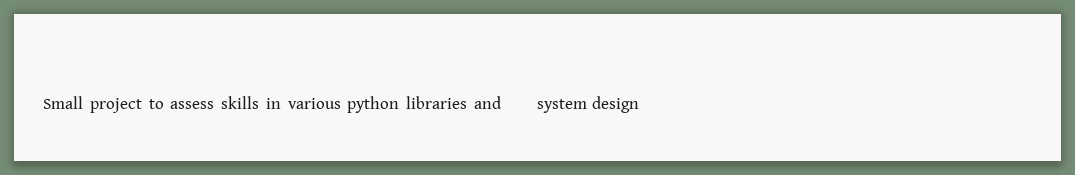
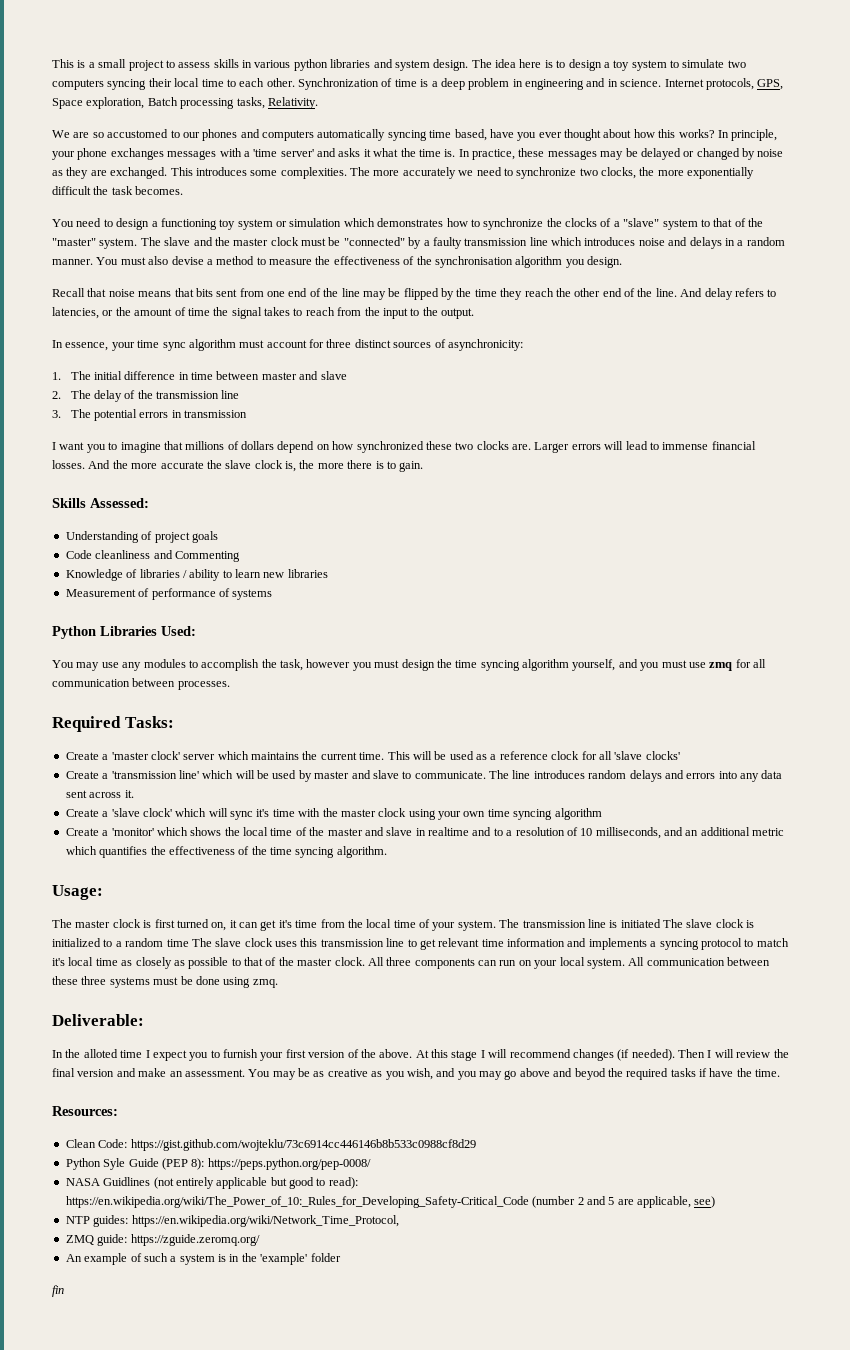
[43,96,83,109] Small -> [52,59,127,68] This is a small
[591,96,639,113] design -> [433,59,746,71] [52,78,784,90] [52,97,318,109] [52,129,778,141] [52,148,784,160] [52,167,755,179] [52,186,184,195] [52,218,763,230] [52,237,785,249] [52,256,622,268] [52,288,777,300] [52,307,474,319] [52,339,523,351] [52,371,347,380] [52,390,240,402] [52,409,248,421] [52,441,756,453] [52,460,424,472] [52,498,149,508] [65,531,218,543] [65,550,240,562] [65,569,328,581] [65,588,273,600] [52,626,196,639] [52,659,766,671] [52,678,230,690] [52,716,174,732] [65,751,680,760] [65,770,783,782] [65,790,134,798] [65,808,602,820] [65,827,785,839] [65,846,387,858] [52,885,103,900] [52,919,755,931] [52,938,789,950] [52,957,770,969] [52,976,278,988] [52,1014,144,1026] [52,1049,789,1061] [52,1068,781,1080] [52,1106,118,1116] [65,1139,476,1151] [65,1158,371,1170] [65,1177,358,1189] [65,1196,716,1208] [65,1215,399,1227] [65,1234,260,1246] [65,1253,341,1265] [52,1285,64,1297] design. The idea here is to design a toy system to simulate two computers syncing their local time to each other. Synchronization of time is a deep problem in engineering and in science. Internet protocols, GPS, Space exploration, Batch processing tasks, Relativity. // We are so accustomed to our phones and computers automatically syncing time based, have you ever thought about how this works? In principle, your phone exchanges messages with a 'time server' and asks it what the time is. In practice, these messages may be delayed or changed by noise as they are exchanged. This introduces some complexities. The more accurately we need to synchronize two clocks, the more exponentially difficult the task becomes. // You need to design a functioning toy system or simulation which demonstrates how to synchronize the clocks of a "slave" system to that of the "master" system. The slave and the master clock must be "connected" by a faulty transmission line which introduces noise and delays in a random manner. You must also devise a method to measure the effectiveness of the synchronisation algorithm you design. // Recall that noise means that bits sent from one end of the line may be flipped by the time they reach the other end of the line. And delay refers to latencies, or the amount of time the signal takes to reach from the input to the output. // In essence, your time sync algorithm must account for three distinct sources of asynchronicity: // 1. The initial difference in time between master and slave // 2. The delay of the transmission line // 3. The potential errors in transmission // I want you to imagine that millions of dollars depend on how synchronized these two clocks are. Larger errors will lead to immense financial losses. And the more accurate the slave clock is, the more there is to gain. // Skills Assessed: // Understanding of project goals // Code cleanliness and Commenting // Knowledge of libraries / ability to learn new libraries // Measurement of performance of systems // Python Libraries Used: // You may use any modules to accomplish the task, however you must design the time syncing algorithm yourself, and you must use zmq for all communication between processes. // Required Tasks: // Create a 'master clock' server which maintains the current time. This will be used as a reference clock for all 'slave clocks' // Create a 'transmission line' which will be used by master and slave to communicate. The line introduces random delays and errors into any data sent across it. // Create a 'slave clock' which will sync it's time with the master clock using your own time syncing algorithm // Create a 'monitor' which shows the local time of the master and slave in realtime and to a resolution of 10 milliseconds, and an additional metric which quantifies the effectiveness of the time syncing algorithm. // Usage: // The master clock is first turned on, it can get it's time from the local time of your system. The transmission line is initiated The slave clock is initialized to a random time The slave clock uses this transmission line to get relevant time information and implements a syncing protocol to match it's local time as closely as possible to that of the master clock. All three components can run on your local system. All communication between these three systems must be done using zmq. // Deliverable: // In the alloted time I expect you to furnish your first version of the above. At this stage I will recommend changes (if needed). Then I will review the final version and make an assessment. You may be as creative as you wish, and you may go above and beyod the required tasks if have the time. // Resources: // Clean Code: https://gist.github.com/wojteklu/73c6914cc446146b8b533c0988cf8d29 // Python Syle Guide (PEP 8): https://peps.python.org/pep-0008/ // NASA Guidlines (not entirely applicable but good to read): https://en.wikipedia.org/wiki/The_Power_of_10:_Rules_for_Developing_Safety-Critical_Code (number 2 and 5 are applicable, see) // NTP guides: https://en.wikipedia.org/wiki/Network_Time_Protocol, // ZMQ guide: https://zguide.zeromq.org/ // An example of such a system is in the 'example' folder // fin

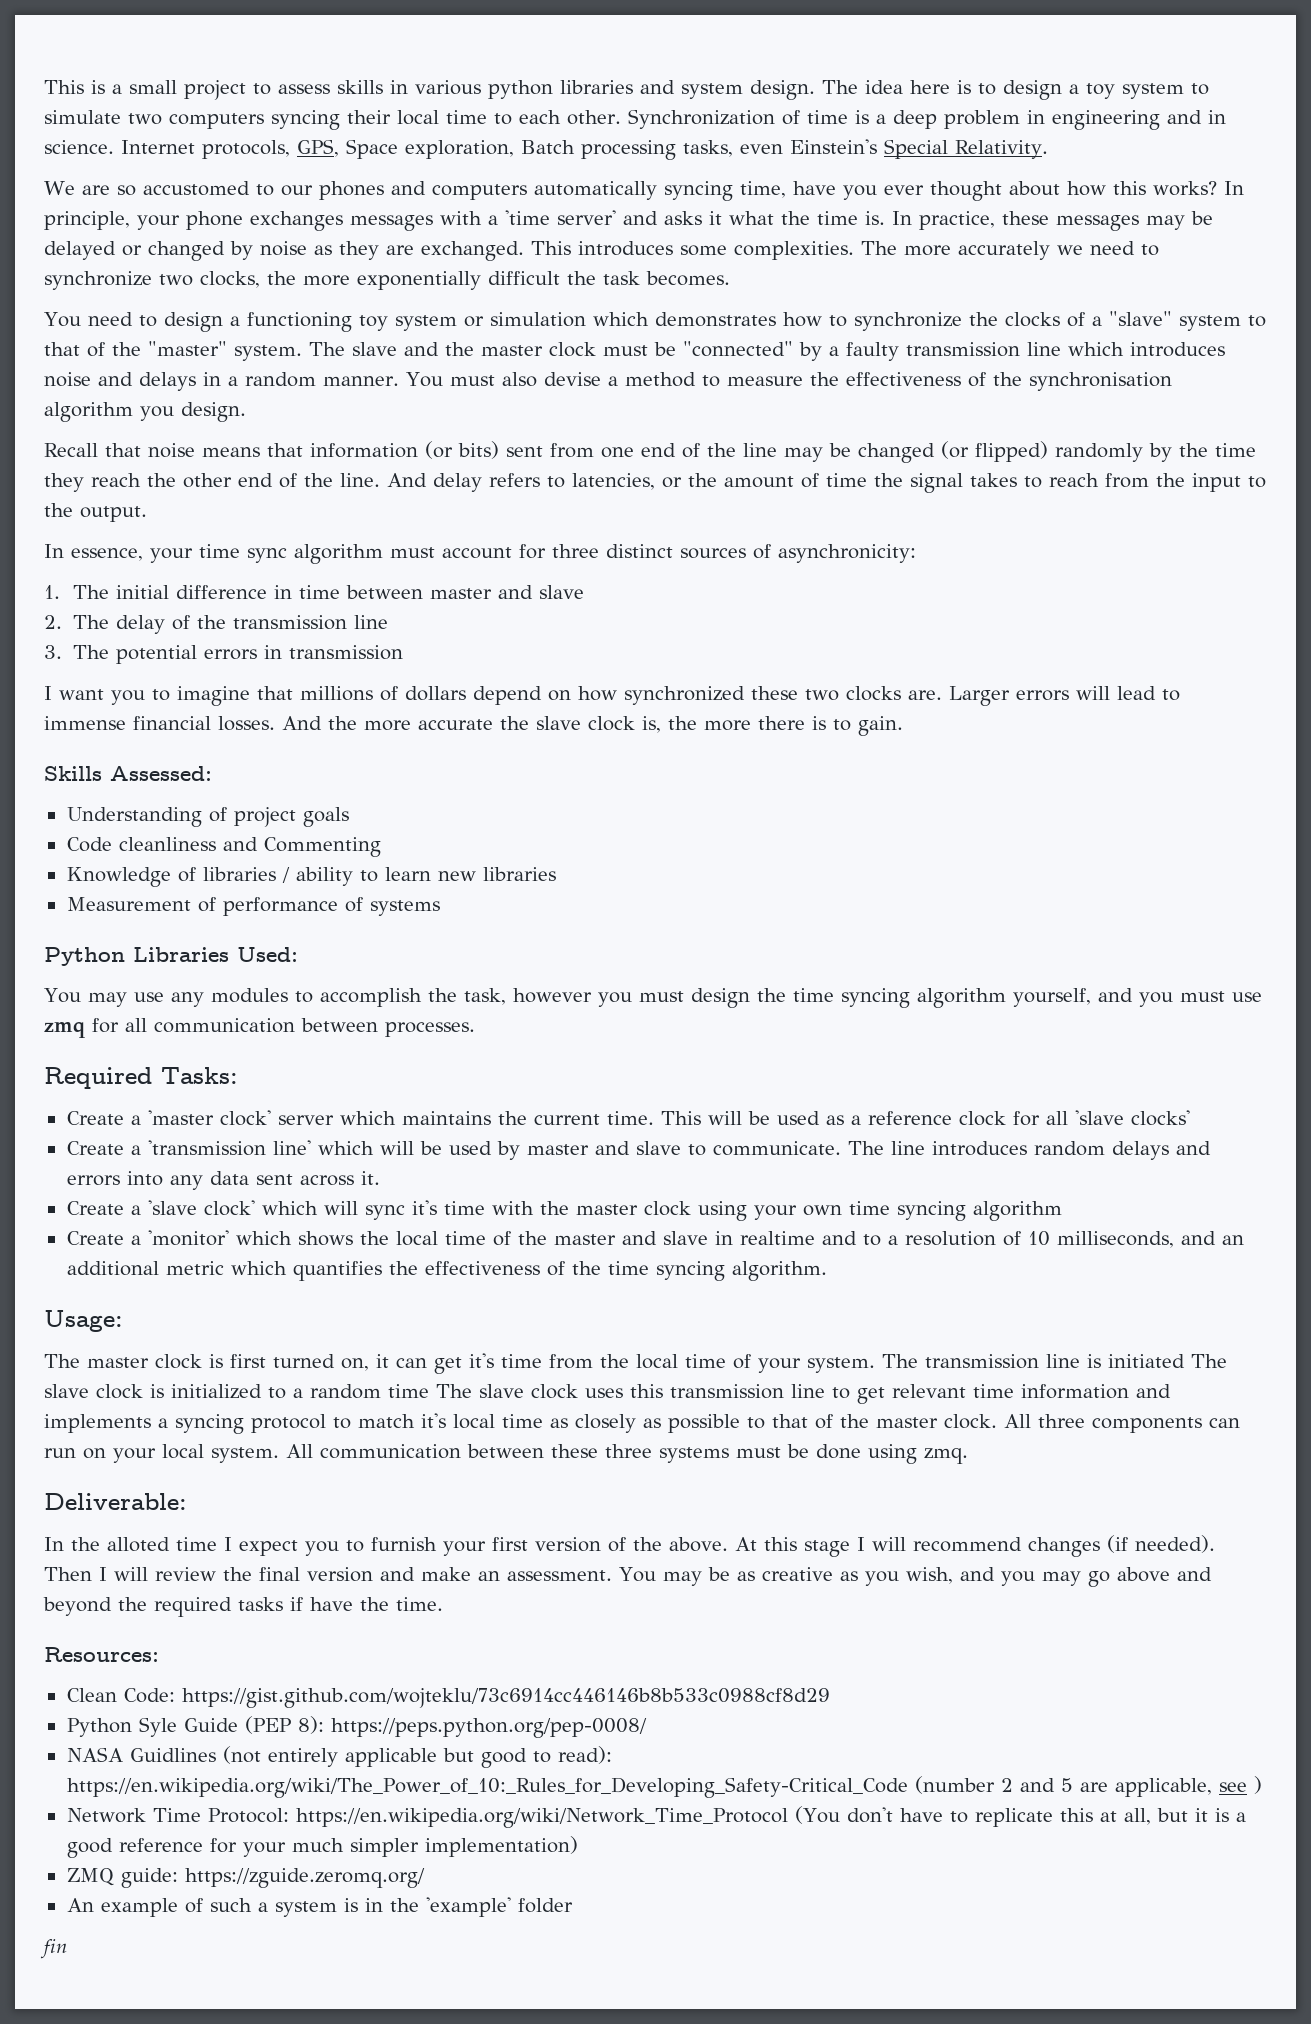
(265, 103) none -> [740,139,948,159] even Einstein's Special
[429,129,487,141] time based, -> [739,181,786,198] time,
[195,288,213,297] bits -> [310,441,499,459] information (or bits)
[403,288,439,300] flipped -> [858,441,1143,463] changed (or flipped) randomly
[574,1068,606,1080] beyod -> [43,1597,112,1616] beyond
[694,1196,716,1208] [65,1215,399,1227] see) // NTP guides: https://en.wikipedia.org/wiki/Network_Time_Protocol, -> [1218,1776,1262,1794] [66,1806,1246,1828] [66,1836,578,1858] see ) // Network Time Protocol: https://en.wikipedia.org/wiki/Network_Time_Protocol (You don't have to replicate this at all, but it is a good reference for your much simpler implementation)

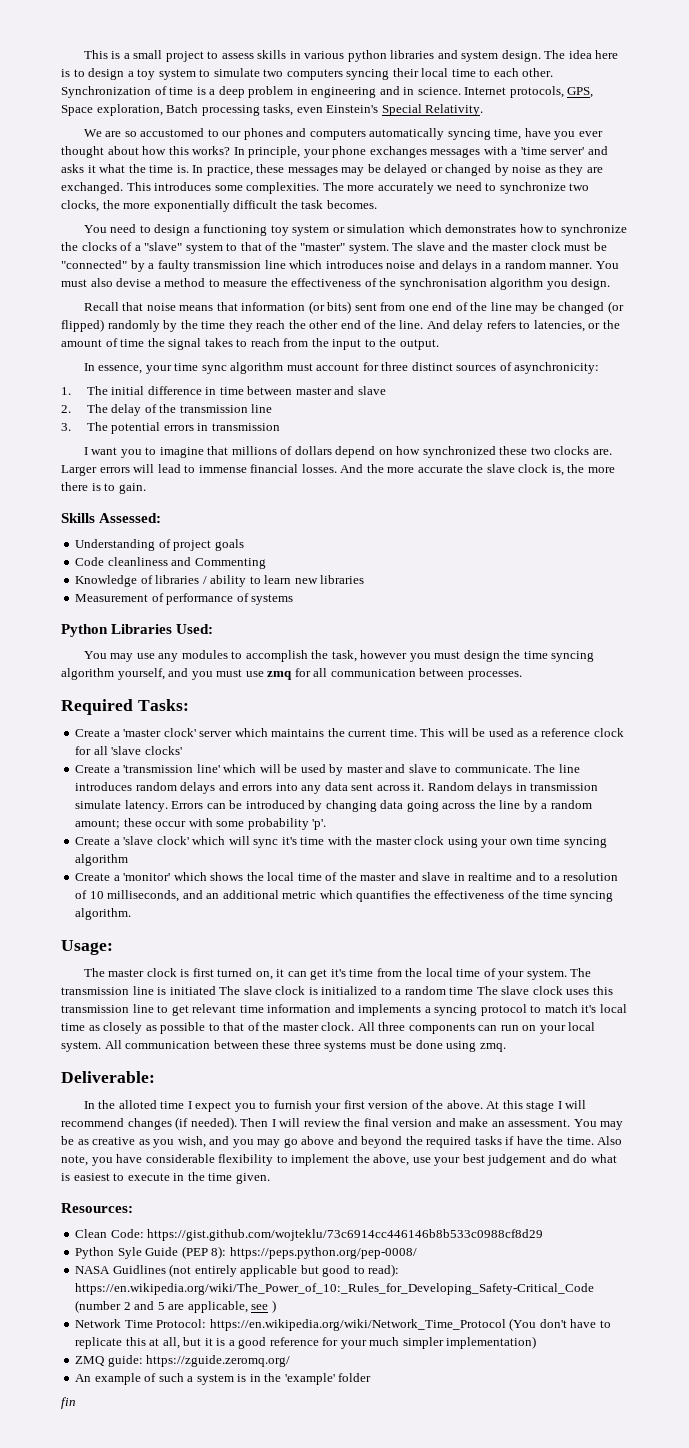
(380, 1178) none -> [427,782,599,794] [75,800,592,812] [75,818,327,830] Random delays in transmission simulate latency. Errors can be introduced by changing data going across the line by a random amount; these occur with some probability 'p'.
(443, 1604) none -> [597,1136,623,1145] [61,1154,617,1166] [61,1172,270,1184] Also note, you have considerable flexibility to implement the above, use your best judgement and do what is easiest to execute in the time given.

